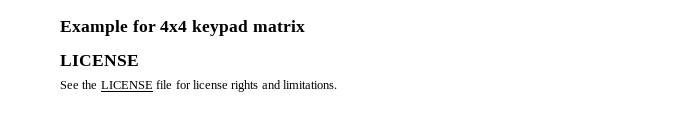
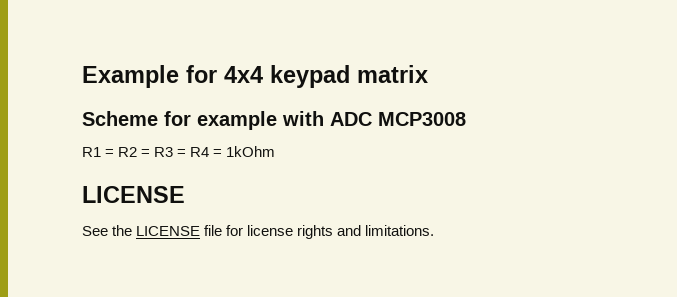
(305, 26) none -> [82,111,466,130] [82,146,276,157] // Scheme for example with ADC MCP3008 // R1 = R2 = R3 = R4 = 1kOhm

